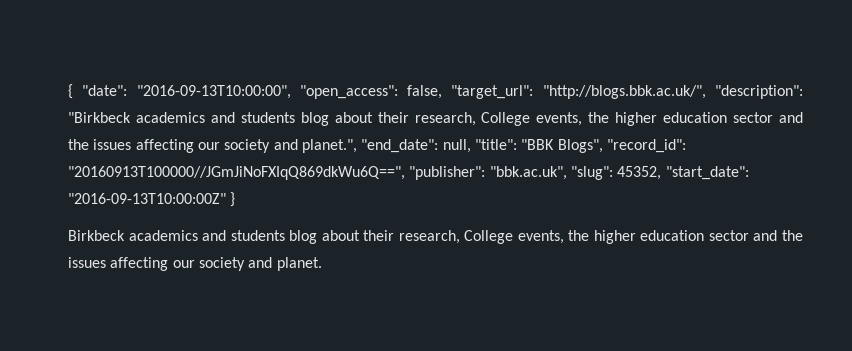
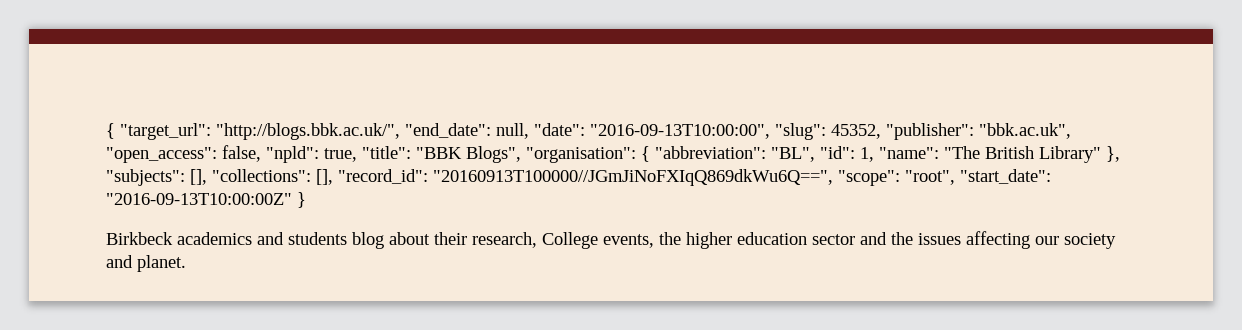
[68,84,803,99] [68,112,804,126] [68,139,686,153] [68,166,662,180] { "date": "2016-09-13T10:00:00", "open_access": false, "target_url": "http://blogs.bbk.ac.uk/", "description": "Birkbeck academics and students blog about their research, College events, the higher education sector and the issues affecting our society and planet.", "end_date": null, "title": "BBK Blogs", "record_id": "20160913T100000//JGmJiNoFXIqQ869dkWu6Q==", "publisher": "bbk.ac.uk", "slug": 45352, -> [106,123,1071,140] [106,145,1120,163] [106,169,955,186] { "target_url": "http://blogs.bbk.ac.uk/", "end_date": null, "date": "2016-09-13T10:00:00", "slug": 45352, "publisher": "bbk.ac.uk", "open_access": false, "npld": true, "title": "BBK Blogs", "organisation": { "abbreviation": "BL", "id": 1, "name": "The British Library" }, "subjects": [], "collections": [], "record_id": "20160913T100000//JGmJiNoFXIqQ869dkWu6Q==", "scope": "root",

